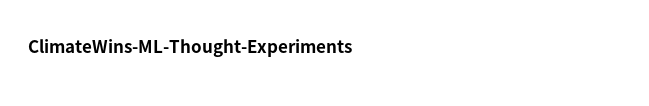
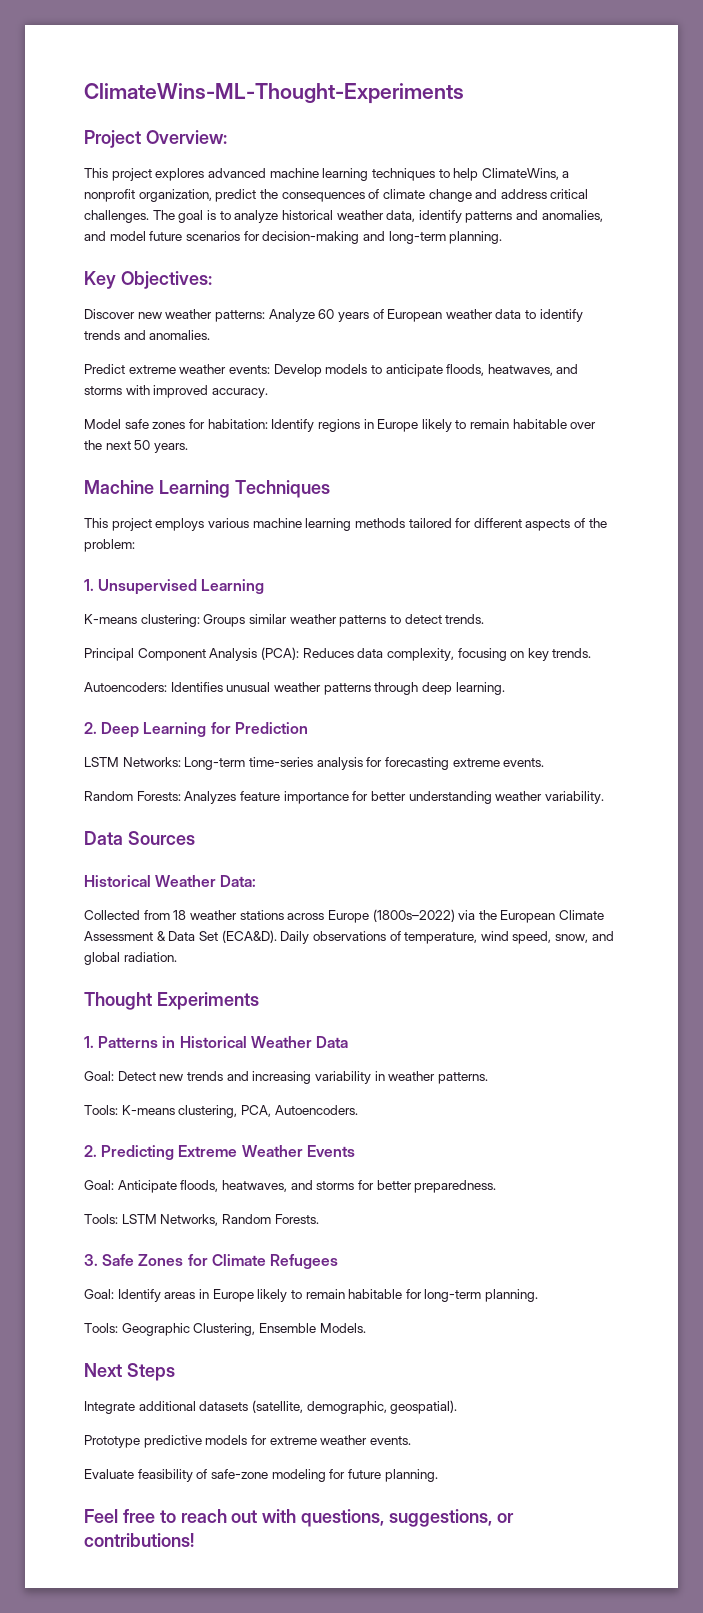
(352, 48) none -> [84,130,227,148] [84,168,570,181] [84,189,589,202] [84,210,603,223] [84,231,503,244] [84,271,212,289] [84,309,583,322] [84,330,211,340] [84,364,579,377] [84,385,268,398] [84,419,597,432] [84,440,188,453] [84,480,330,498] [84,518,607,531] [84,539,135,552] [84,579,265,595] [84,614,485,627] [84,647,592,661] [84,682,505,695] [84,722,308,738] [84,757,545,770] [84,791,604,804] [84,831,195,845] [84,875,257,887] [84,909,605,923] [84,930,614,944] [84,952,177,965] [84,992,259,1010] [84,1036,348,1048] [84,1071,488,1084] [84,1105,358,1118] [84,1145,355,1160] [84,1180,497,1193] [84,1214,319,1226] [84,1254,338,1269] [84,1289,539,1302] [84,1323,366,1336] [84,1363,175,1381] [84,1400,458,1414] [84,1435,411,1448] [84,1469,438,1482] [84,1509,514,1527] [84,1533,194,1547] // Project Overview: // This project explores advanced machine learning techniques to help ClimateWins, a nonprofit organization, predict the consequences of climate change and address critical challenges. The goal is to analyze historical weather data, identify patterns and anomalies, and model future scenarios for decision-making and long-term planning. // Key Objectives: // Discover new weather patterns: Analyze 60 years of European weather data to identify trends and anomalies. // Predict extreme weather events: Develop models to anticipate floods, heatwaves, and storms with improved accuracy. // Model safe zones for habitation: Identify regions in Europe likely to remain habitable over the next 50 years. // Machine Learning Techniques // This project employs various machine learning methods tailored for different aspects of the problem: // 1. Unsupervised Learning // K-means clustering: Groups similar weather patterns to detect trends. // Principal Component Analysis (PCA): Reduces data complexity, focusing on key trends. // Autoencoders: Identifies unusual weather patterns through deep learning. // 2. Deep Learning for Prediction // LSTM Networks: Long-term time-series analysis for forecasting extreme events. // Random Forests: Analyzes feature importance for better understanding weather variability. // Data Sources // Historical Weather Data: // Collected from 18 weather stations across Europe (1800s–2022) via the European Climate Assessment & Data Set (ECA&D). Daily observations of temperature, wind speed, snow, and global radiation. // Thought Experiments // 1. Patterns in Historical Weather Data // Goal: Detect new trends and increasing variability in weather patterns. // Tools: K-means clustering, PCA, Autoencoders. // 2. Predicting Extreme Weather Events // Goal: Anticipate floods, heatwaves, and storms for better preparedness. // Tools: LSTM Networks, Random Forests. // 3. Safe Zones for Climate Refugees // Goal: Identify areas in Europe likely to remain habitable for long-term planning. // Tools: Geographic Clustering, Ensemble Models. // Next Steps // Integrate additional datasets (satellite, demographic, geospatial). // Prototype predictive models for extreme weather events. // Evaluate feasibility of safe-zone modeling for future planning. // Feel free to reach out with questions, suggestions, or contributions!

